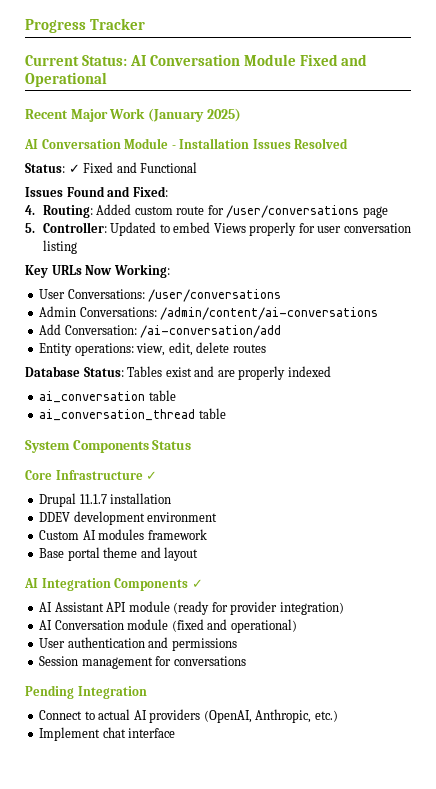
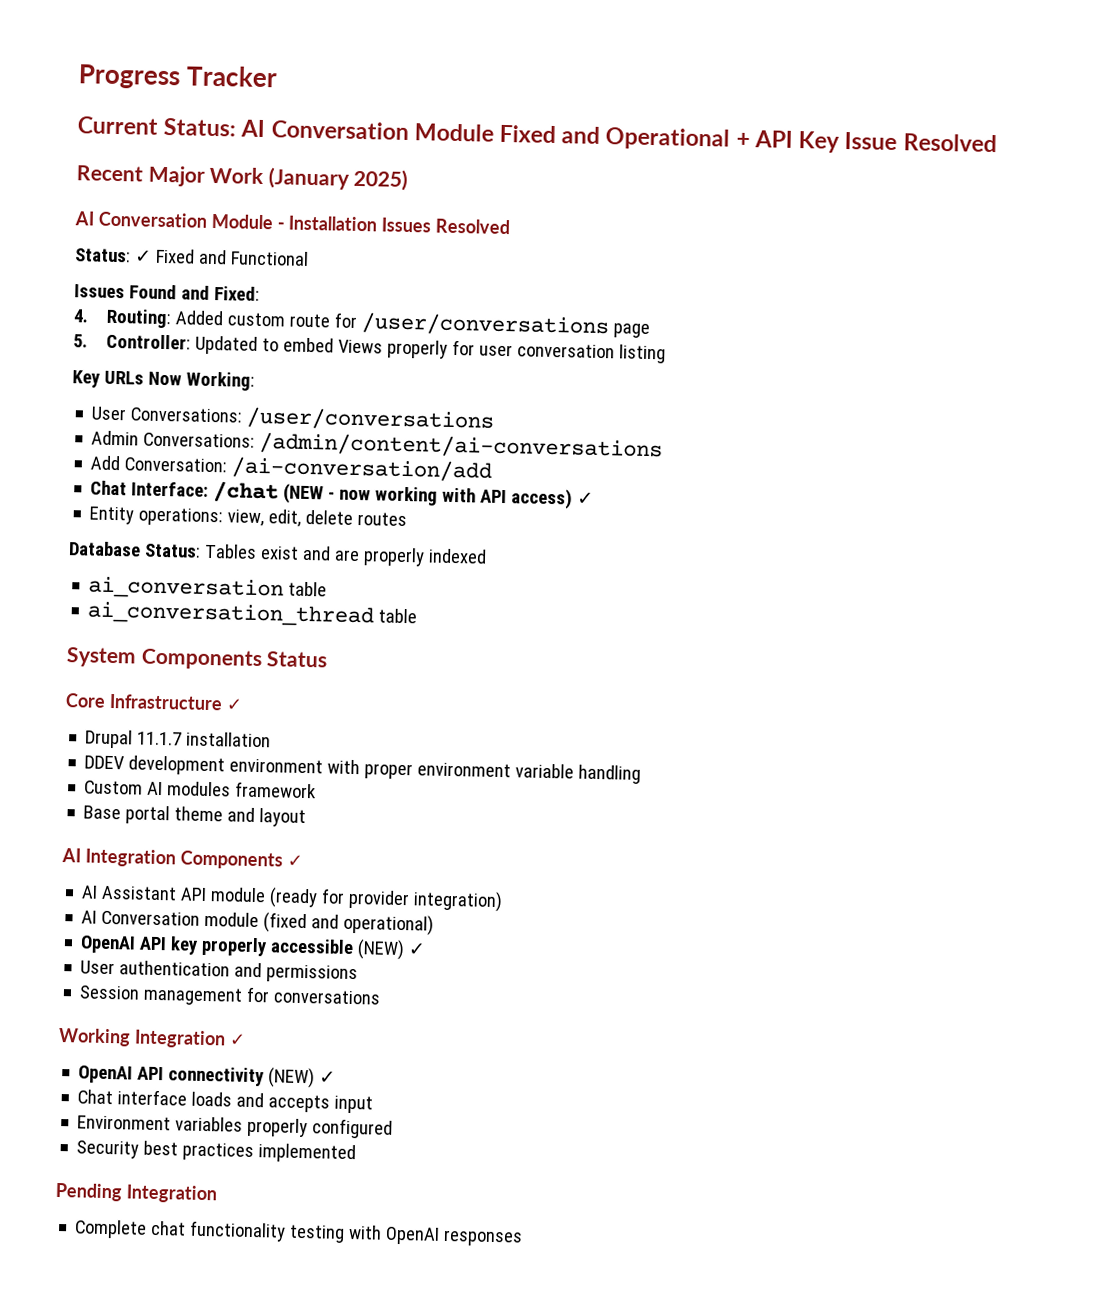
(107, 79) none -> [735,130,997,153] + API Key Issue Resolved
(282, 331) none -> [90,480,595,510] // Chat Interface: /chat (NEW - now working with API access) ✓
(218, 517) none -> [327,759,642,784] with proper environment variable handling
(297, 626) none -> [80,935,427,961] // OpenAI API key properly accessible (NEW) ✓
[25,685,147,699] [39,709,338,723] [39,727,176,741] Pending Integration // Connect to actual AI providers (OpenAI, Anthropic, etc.) // Implement chat interface -> [58,1027,246,1049] [78,1065,337,1089] [77,1089,374,1114] [77,1115,394,1139] [76,1140,357,1164] [55,1182,217,1204] [74,1219,524,1247] Working Integration ✓ // OpenAI API connectivity (NEW) ✓ // Chat interface loads and accepts input // Environment variables properly configured // Security best practices implemented // Pending Integration // Complete chat functionality testing with OpenAI responses

